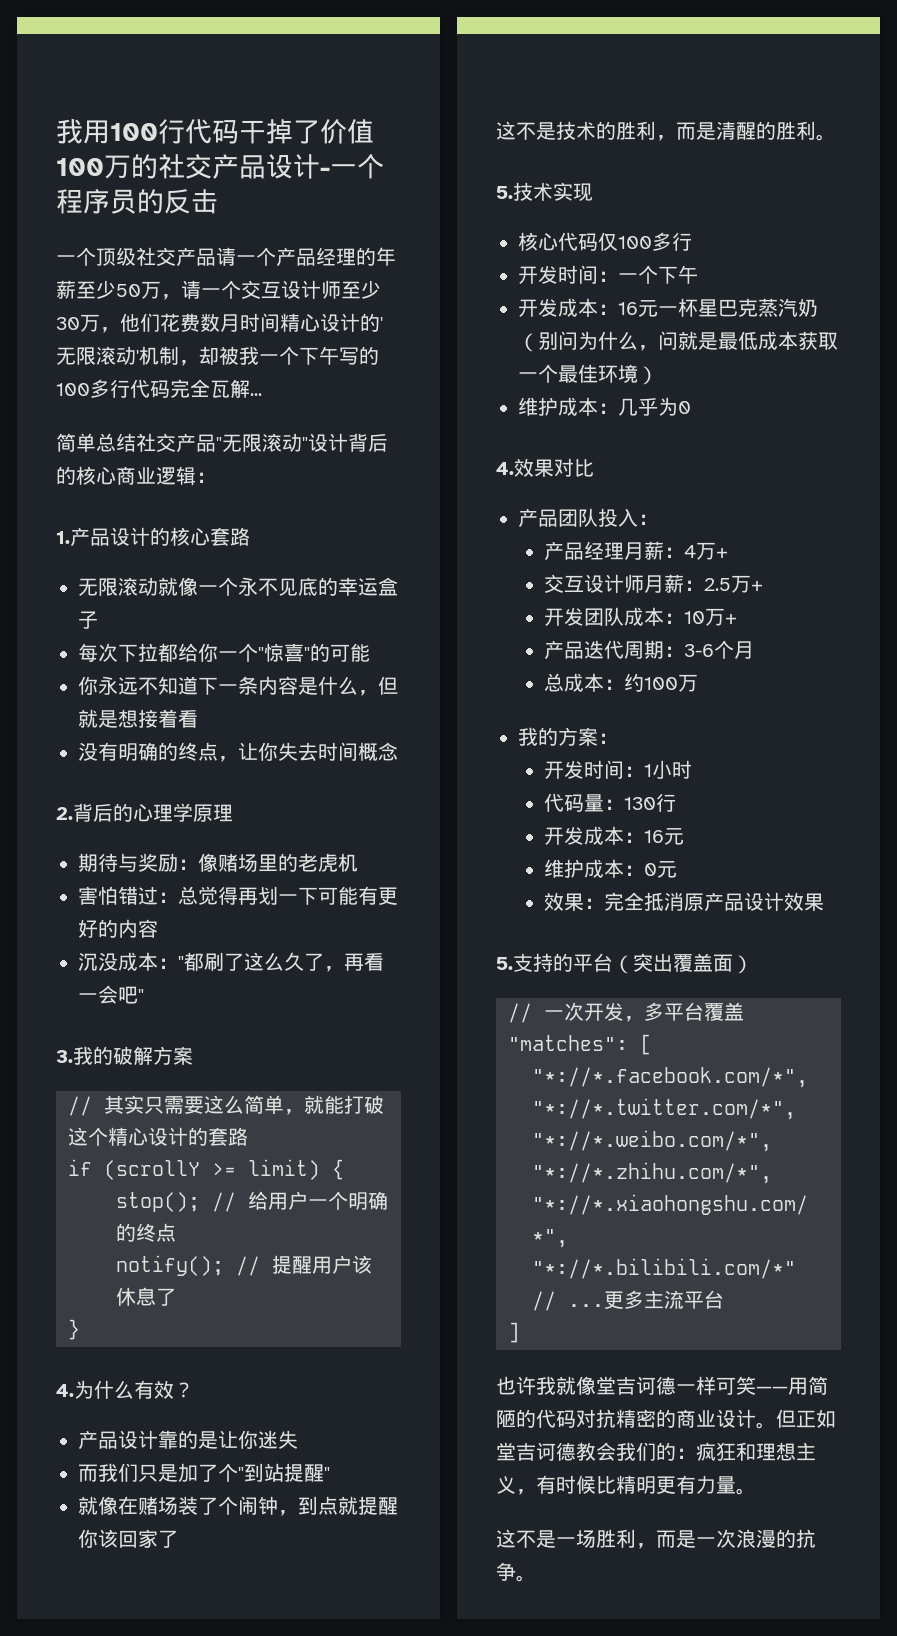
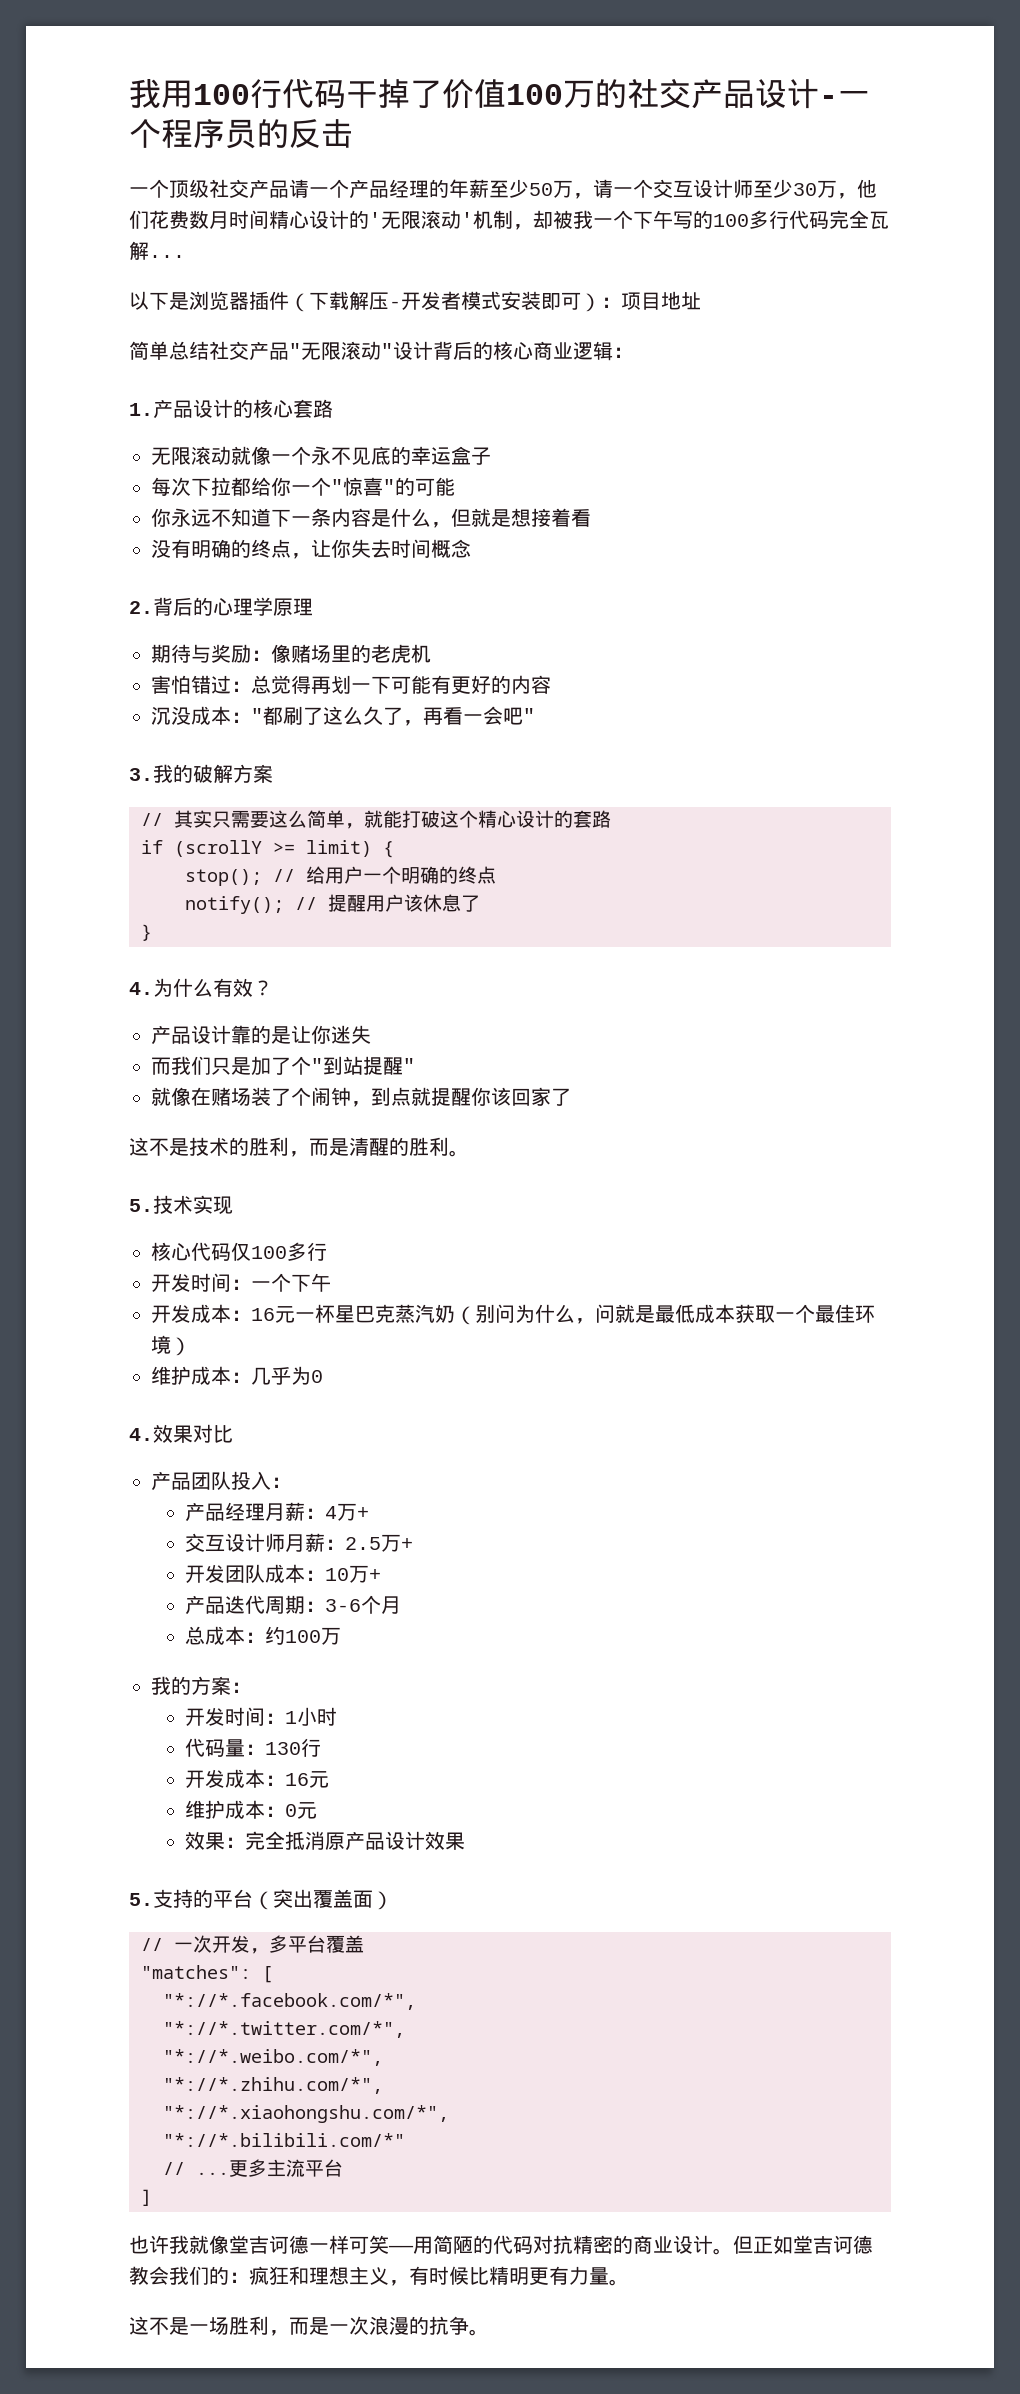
(262, 394) none -> [129,291,701,312] // 以下是浏览器插件（下载解压-开发者模式安装即可）：项目地址

